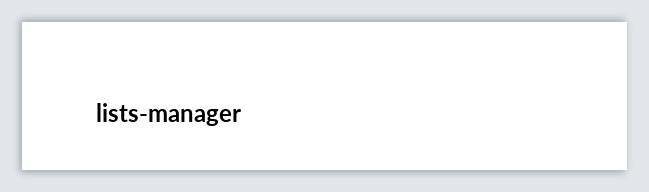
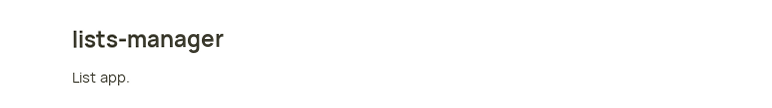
(241, 114) none -> [72,72,131,86] // List app.

